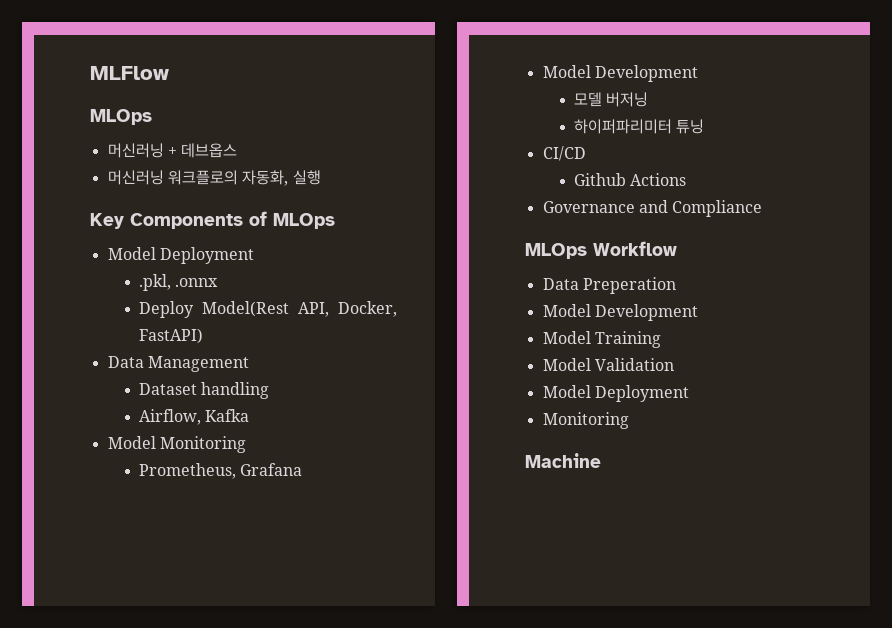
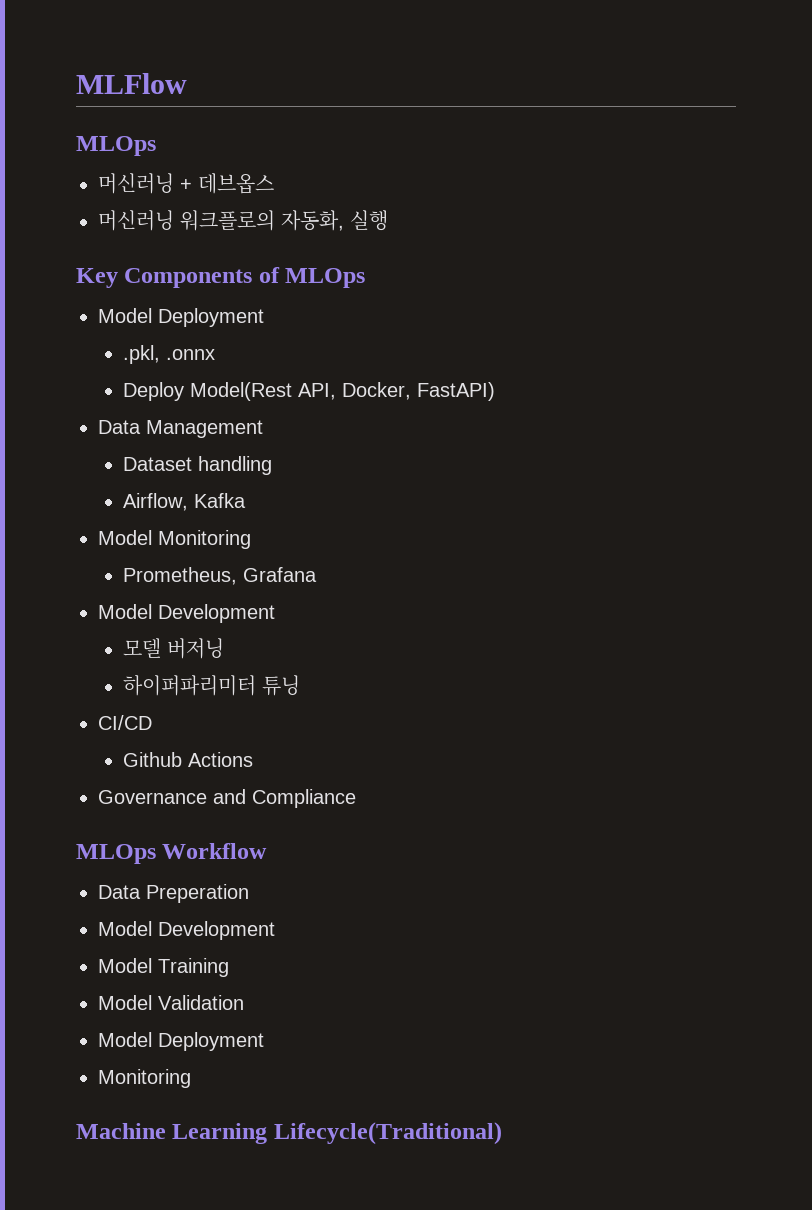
(601, 460) none -> [172,1122,502,1145] Learning Lifecycle(Traditional)

